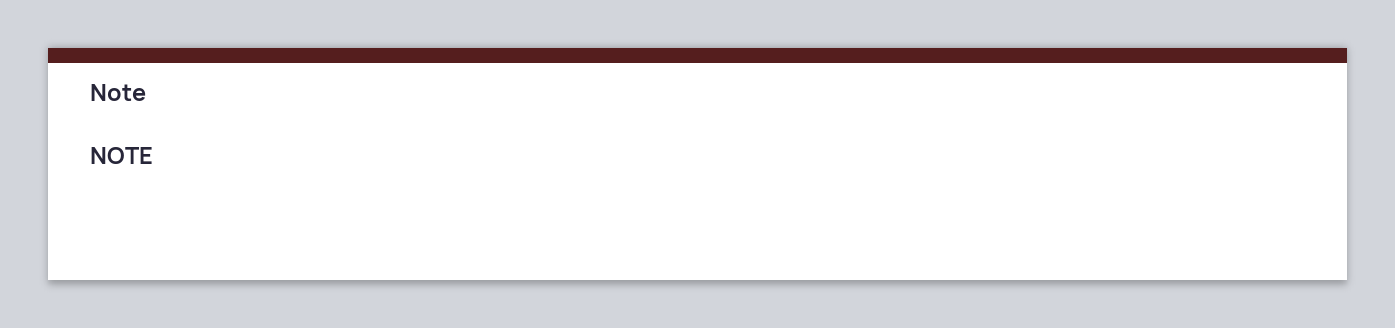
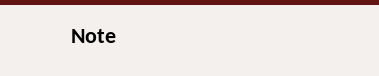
[90,147,153,164] // NOTE -> (116, 36) none

